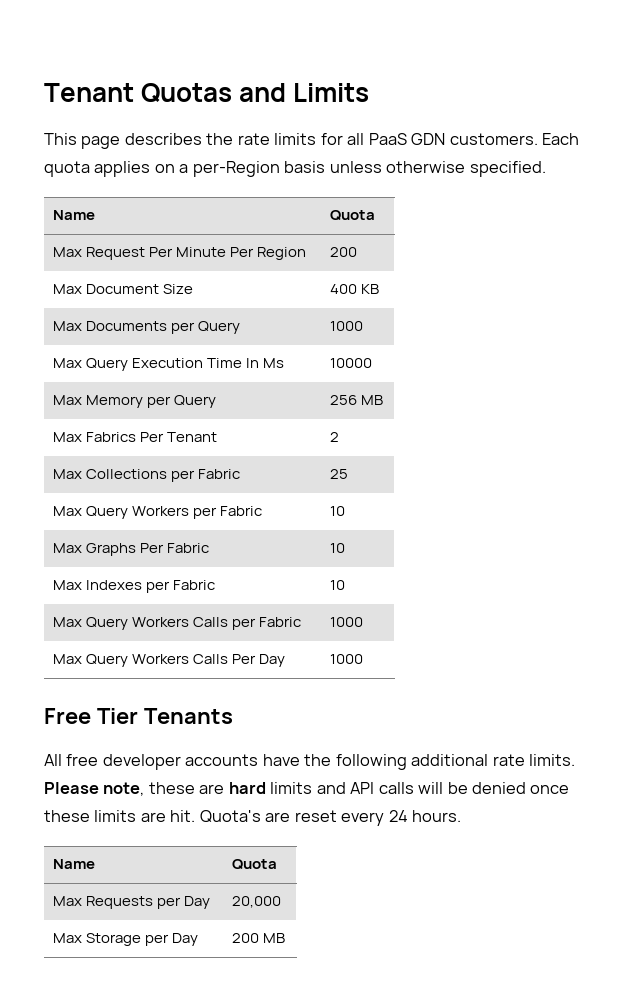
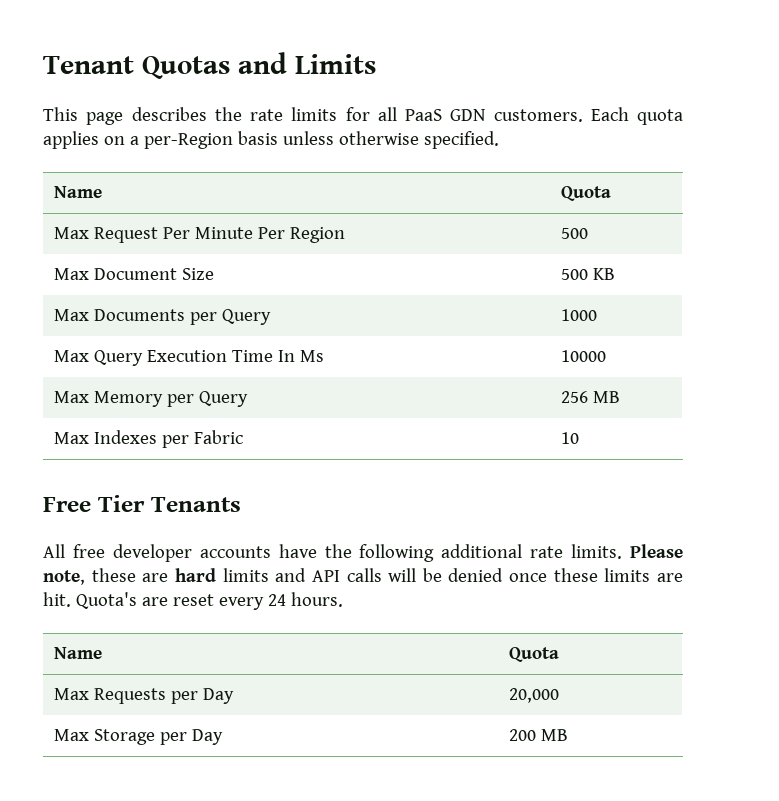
[329,247,357,257] 200 -> [560,228,588,239] 500
[329,284,357,294] 400 -> [560,269,588,280] 500
[52,432,218,442] [329,432,339,442] [52,469,241,482] [329,469,348,479] [52,506,263,519] [329,506,345,516] [52,543,210,556] [329,543,345,553] // Max Fabrics Per Tenant | 2 // Max Collections per Fabric | 25 // Max Query Workers per Fabric | 10 // Max Graphs Per Fabric | 10 -> (620, 397) none
[52,617,302,630] [329,617,363,627] [52,654,286,667] [329,654,363,664] // Max Query Workers Calls per Fabric | 1000 // Max Query Workers Calls Per Day | 1000 -> (579, 438) none

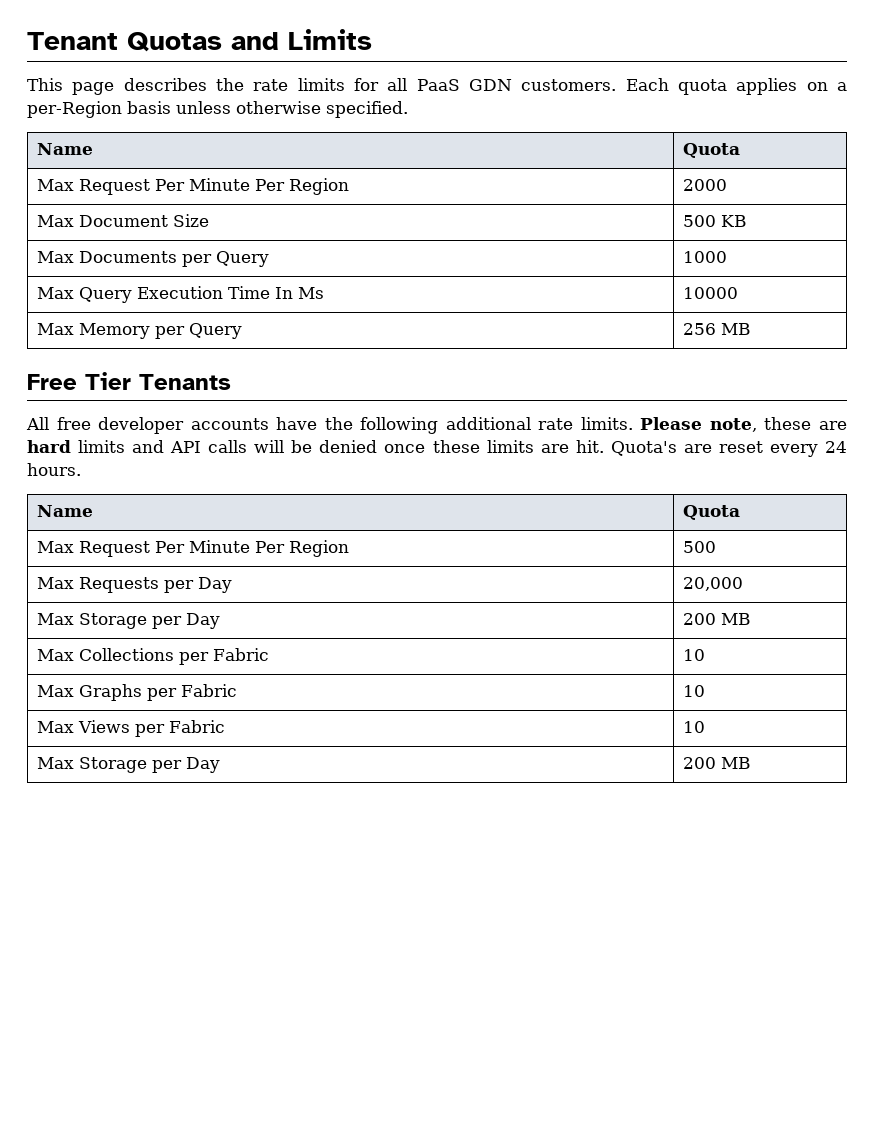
[560,228,588,239] 500 -> [683,179,728,191] 2000
[53,430,243,448] [560,432,579,444] // Max Indexes per Fabric | 10 -> (752, 329) none
(559, 654) none -> [37,540,350,557] [683,541,717,553] // Max Request Per Minute Per Region | 500
(568, 735) none -> [37,648,270,665] [683,649,706,661] [37,684,238,701] [683,685,706,697] [37,720,226,737] [683,721,706,733] [37,757,221,773] [683,757,752,769] // Max Collections per Fabric | 10 // Max Graphs per Fabric | 10 // Max Views per Fabric | 10 // Max Storage per Day | 200 MB

